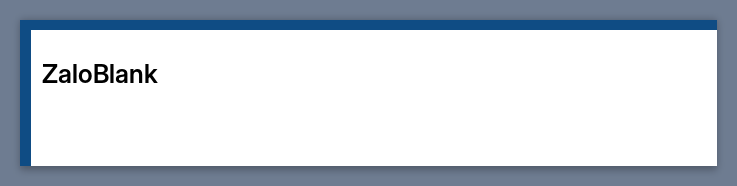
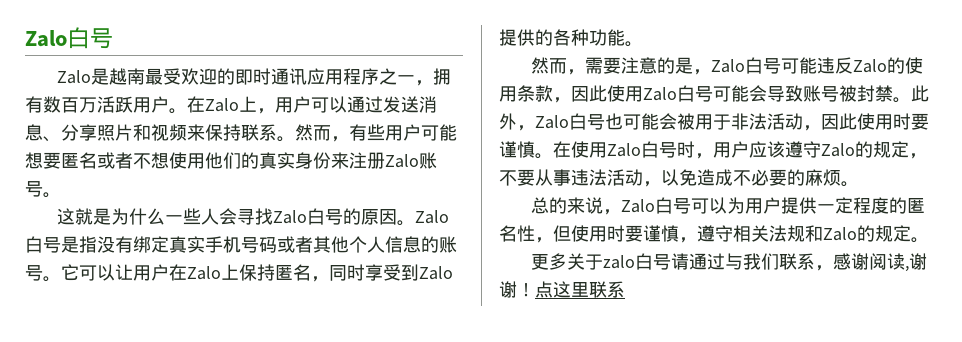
[42,64,158,83] ZaloBlank -> [25,27,113,49] [57,68,452,86] [25,96,437,114] [25,124,457,142] [25,152,437,169] [25,181,61,198] [57,208,450,226] [25,236,457,253] [25,264,453,282] [499,29,643,47] [531,57,924,75] [499,85,929,103] [499,113,929,131] [499,141,927,159] [499,169,859,187] [531,197,926,215] [499,225,929,243] [531,253,928,272] [499,281,625,298] Zalo白号 // Zalo是越南最受欢迎的即时通讯应用程序之一，拥有数百万活跃用户。在Zalo上，用户可以通过发送消息、分享照片和视频来保持联系。然而，有些用户可能想要匿名或者不想使用他们的真实身份来注册Zalo账号。 // 这就是为什么一些人会寻找Zalo白号的原因。Zalo白号是指没有绑定真实手机号码或者其他个人信息的账号。它可以让用户在Zalo上保持匿名，同时享受到Zalo提供的各种功能。 // 然而，需要注意的是，Zalo白号可能违反Zalo的使用条款，因此使用Zalo白号可能会导致账号被封禁。此外，Zalo白号也可能会被用于非法活动，因此使用时要谨慎。在使用Zalo白号时，用户应该遵守Zalo的规定，不要从事违法活动，以免造成不必要的麻烦。 // 总的来说，Zalo白号可以为用户提供一定程度的匿名性，但使用时要谨慎，遵守相关法规和Zalo的规定。 // 更多关于zalo白号请通过与我们联系，感谢阅读,谢谢！点这里联系

